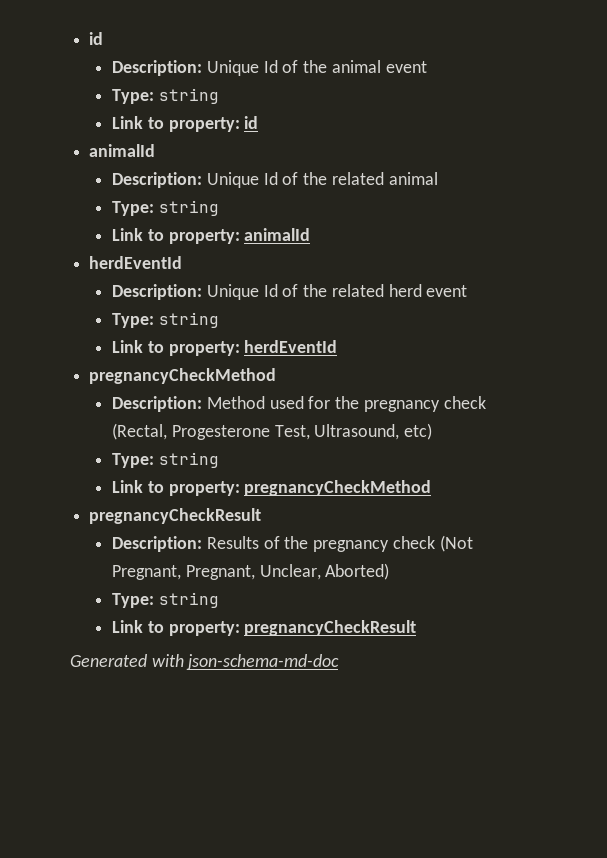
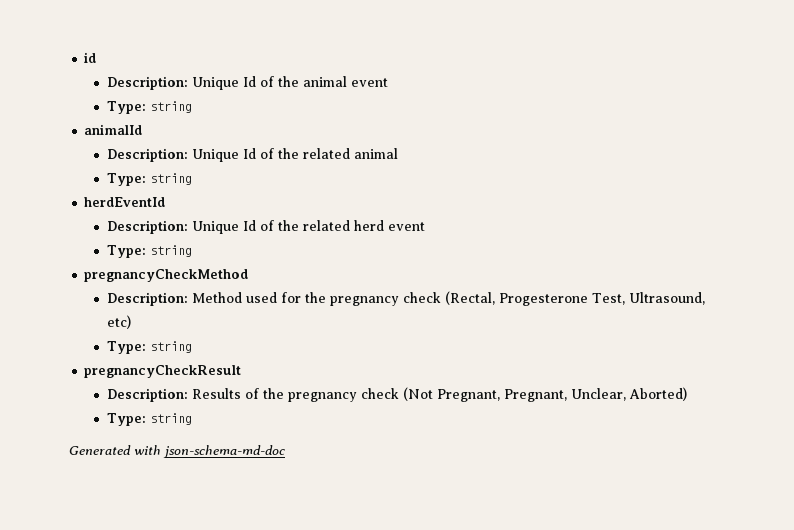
[112,116,259,132] // Link to property: id -> (193, 107) none
[112,228,311,244] // Link to property: animalId -> (193, 179) none
[112,340,338,356] // Link to property: herdEventId -> (193, 251) none
[112,480,432,496] // Link to property: pregnancyCheckMethod -> (193, 347) none
[112,620,417,636] // Link to property: pregnancyCheckResult -> (193, 419) none

